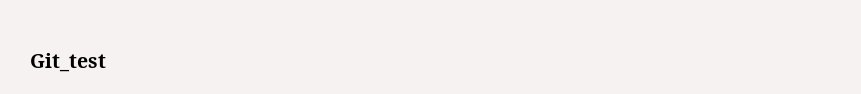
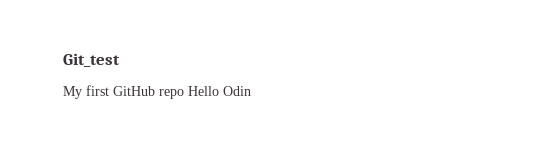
(106, 62) none -> [63,85,251,99] // My first GitHub repo Hello Odin

